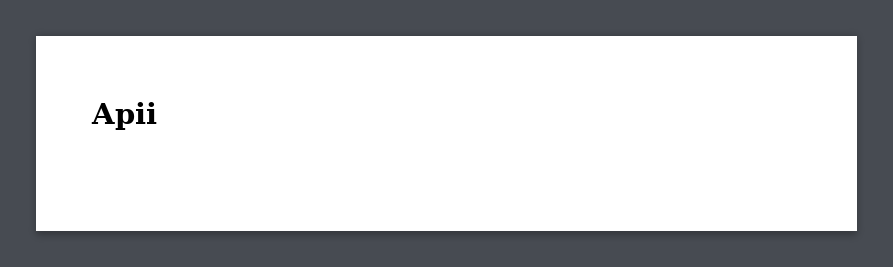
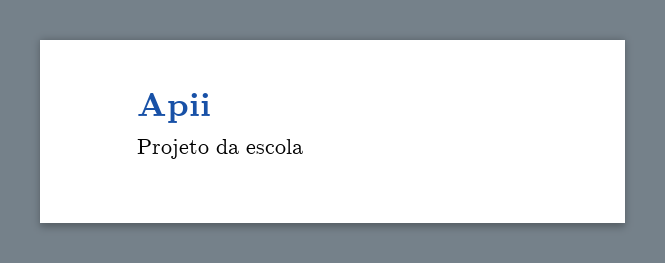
(157, 116) none -> [137,139,303,159] // Projeto da escola

